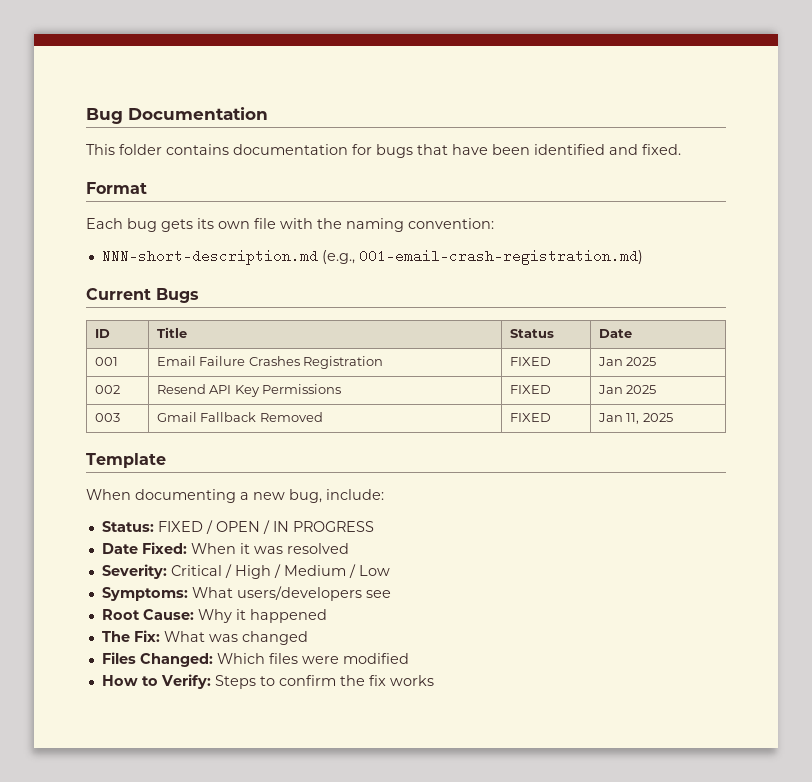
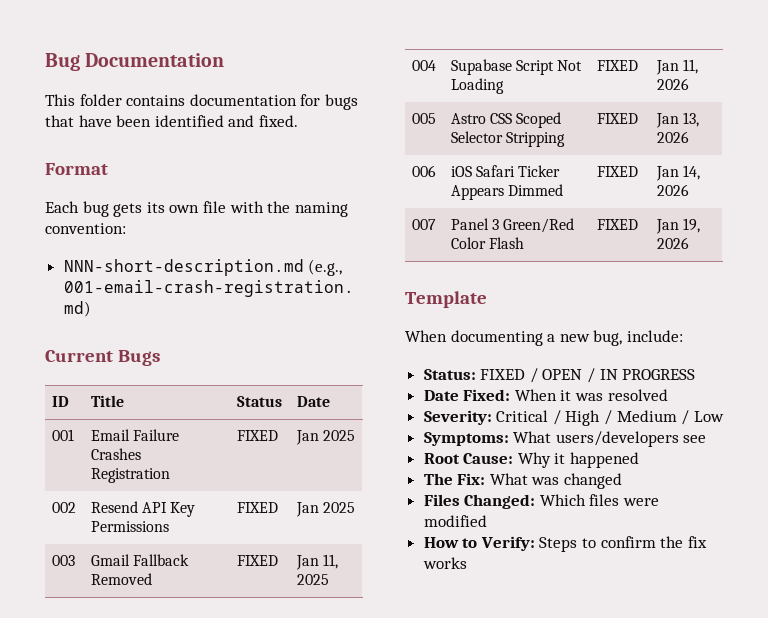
(673, 417) none -> [412,60,437,71] [451,59,583,75] [451,78,505,94] [597,60,639,71] [656,59,699,75] [657,78,690,90] [412,113,437,124] [451,112,562,128] [451,131,566,147] [597,113,639,124] [656,112,700,128] [657,131,690,143] [412,165,437,177] [451,165,561,177] [451,184,564,200] [597,166,639,177] [656,165,701,181] [657,184,690,196] [412,219,437,230] [451,218,575,233] [451,237,525,249] [597,219,639,230] [656,218,701,234] [657,237,690,249] // 004 | Supabase Script Not Loading | FIXED | Jan 11, 2026 // 005 | Astro CSS Scoped Selector Stripping | FIXED | Jan 13, 2026 // 006 | iOS Safari Ticker Appears Dimmed | FIXED | Jan 14, 2026 // 007 | Panel 3 Green/Red Color Flash | FIXED | Jan 19, 2026

